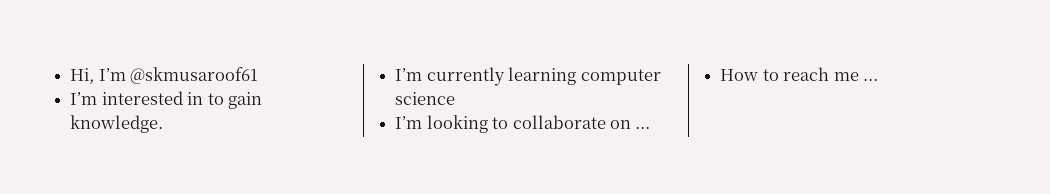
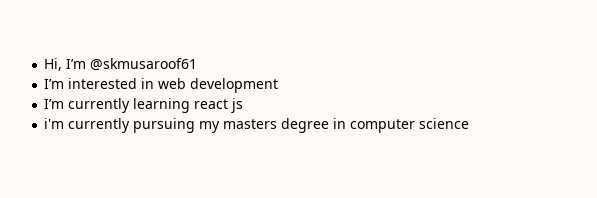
[207,92,262,109] [70,115,164,133] to gain knowledge. -> [158,78,279,93] web development
[580,69,661,85] [395,92,456,105] [395,115,651,133] [720,67,878,81] computer science // I’m looking to collaborate on ... // How to reach me ... -> [194,98,244,113] [44,118,470,133] react js // i'm currently pursuing my masters degree in computer science

